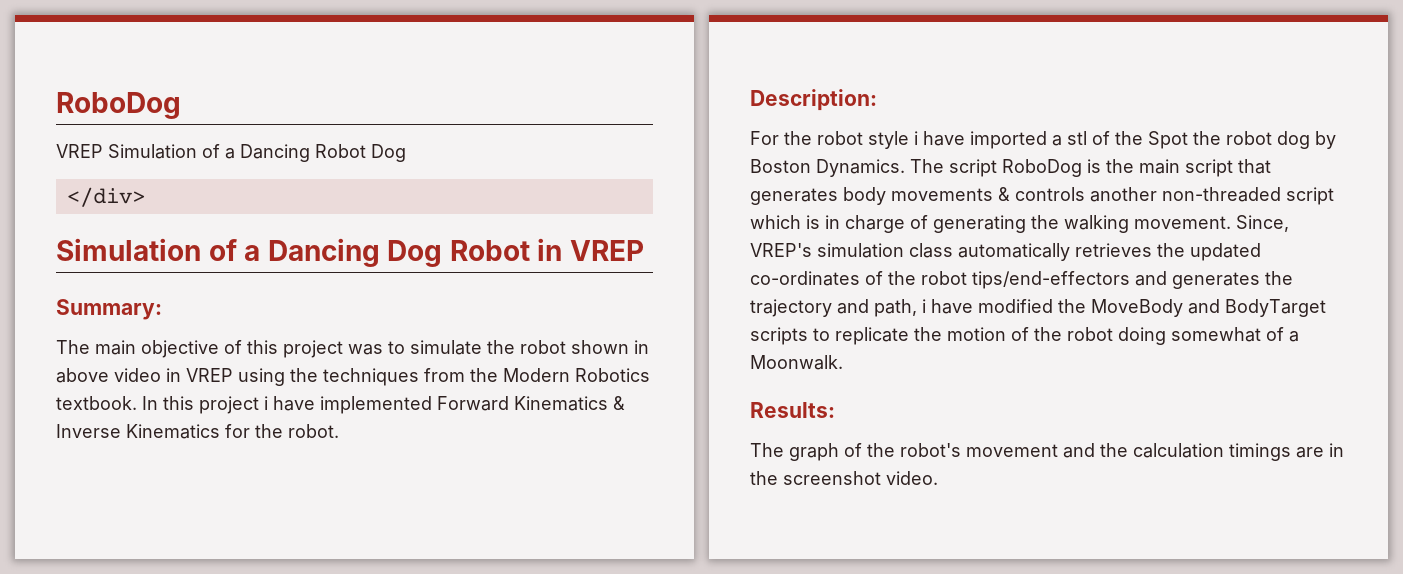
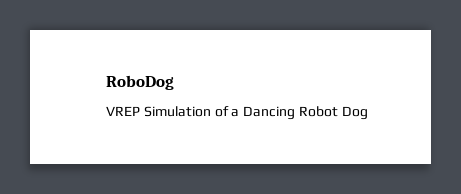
[66,187,145,207] [56,238,644,267] [56,299,162,320] [56,340,649,358] [56,368,650,386] [56,396,625,414] [56,424,339,439] [750,89,877,111] [750,131,1336,149] [750,159,1271,177] [750,187,1334,205] [750,215,1289,233] [750,243,1261,261] [750,271,1293,289] [750,299,1326,317] [750,327,1299,345] [750,355,843,370] [750,402,835,418] [750,443,1344,461] [750,471,938,485] // </div> // Simulation of a Dancing Dog Robot in VREP // Summary: // The main objective of this project was to simulate the robot shown in above video in VREP using the techniques from the Modern Robotics textbook. In this project i have implemented Forward Kinematics & Inverse Kinematics for the robot. // Description: // For the robot style i have imported a stl of the Spot the robot dog by Boston Dynamics. The script RoboDog is the main script that generates body movements & controls another non-threaded script which is in charge of generating the walking movement. Since, VREP's simulation class automatically retrieves the updated co-ordinates of the robot tips/end-effectors and generates the trajectory and path, i have modified the MoveBody and BodyTarget scripts to replicate the motion of the robot doing somewhat of a Moonwalk. // Results: // The graph of the robot's movement and the calculation timings are in the screenshot video. -> (368, 113) none

